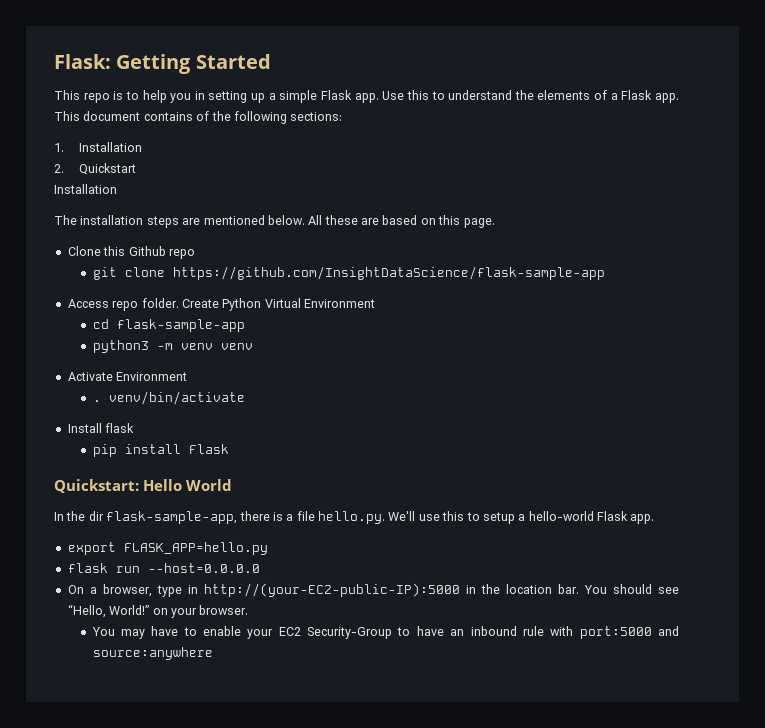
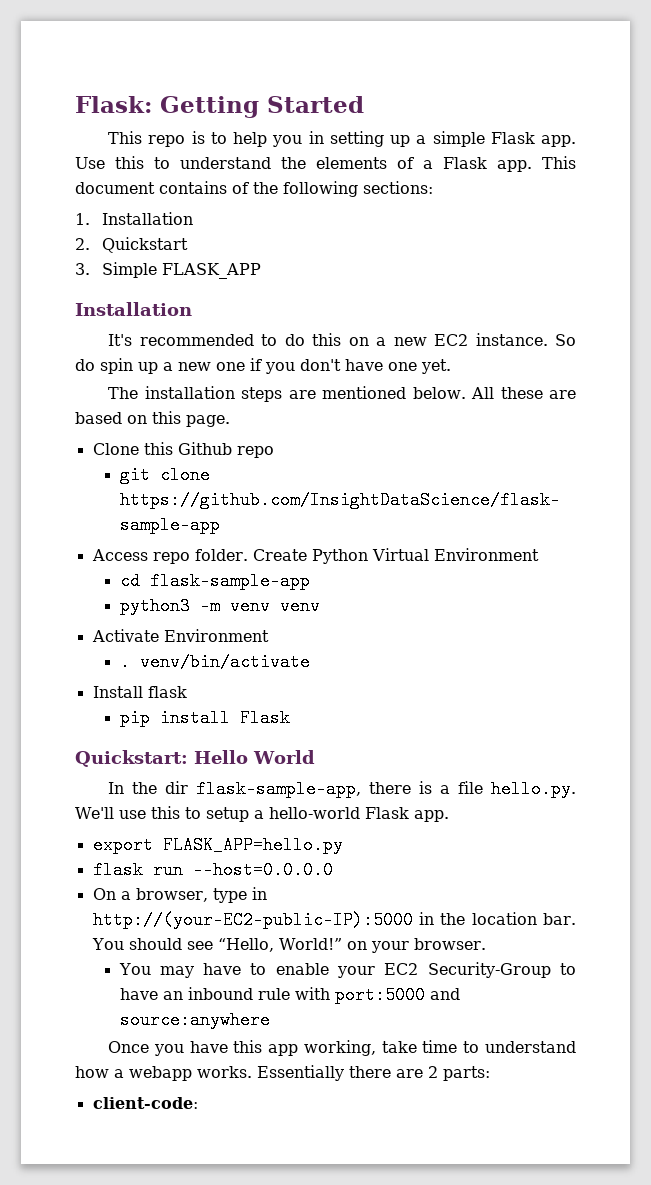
[54,184,117,194] Installation -> [75,262,261,279] [75,302,192,316] [108,333,576,346] [75,358,451,374] 3. Simple FLASK_APP // Installation // It's recommended to do this on a new EC2 instance. So do spin up a new one if you don't have one yet.
(213, 653) none -> [108,1040,576,1056] [75,1065,490,1081] [92,1097,198,1109] // Once you have this app working, take time to understand how a webapp works. Essentially there are 2 parts: // client-code:

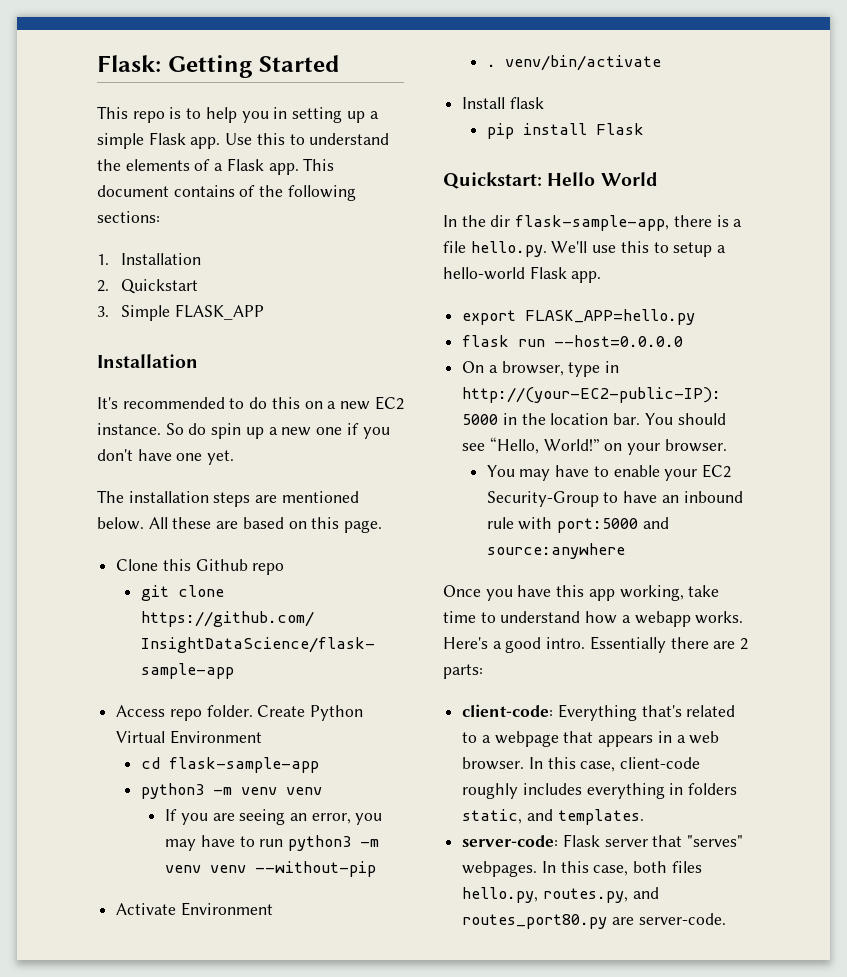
(320, 606) none -> [165,809,383,825] [165,835,379,851] [165,861,377,877] // If you are seeing an error, you may have to run python3 -m venv venv --without-pip
(252, 1072) none -> [443,637,586,653] Here's a good intro.
(198, 1103) none -> [557,704,736,721] [462,731,720,747] [462,757,701,772] [462,783,738,799] [462,809,644,825] [462,834,744,847] [462,861,702,877] [462,887,659,903] [462,913,726,929] Everything that's related to a webpage that appears in a web browser. In this case, client-code roughly includes everything in folders static, and templates. // server-code: Flask server that "serves" webpages. In this case, both files hello.py, routes.py, and routes_port80.py are server-code.

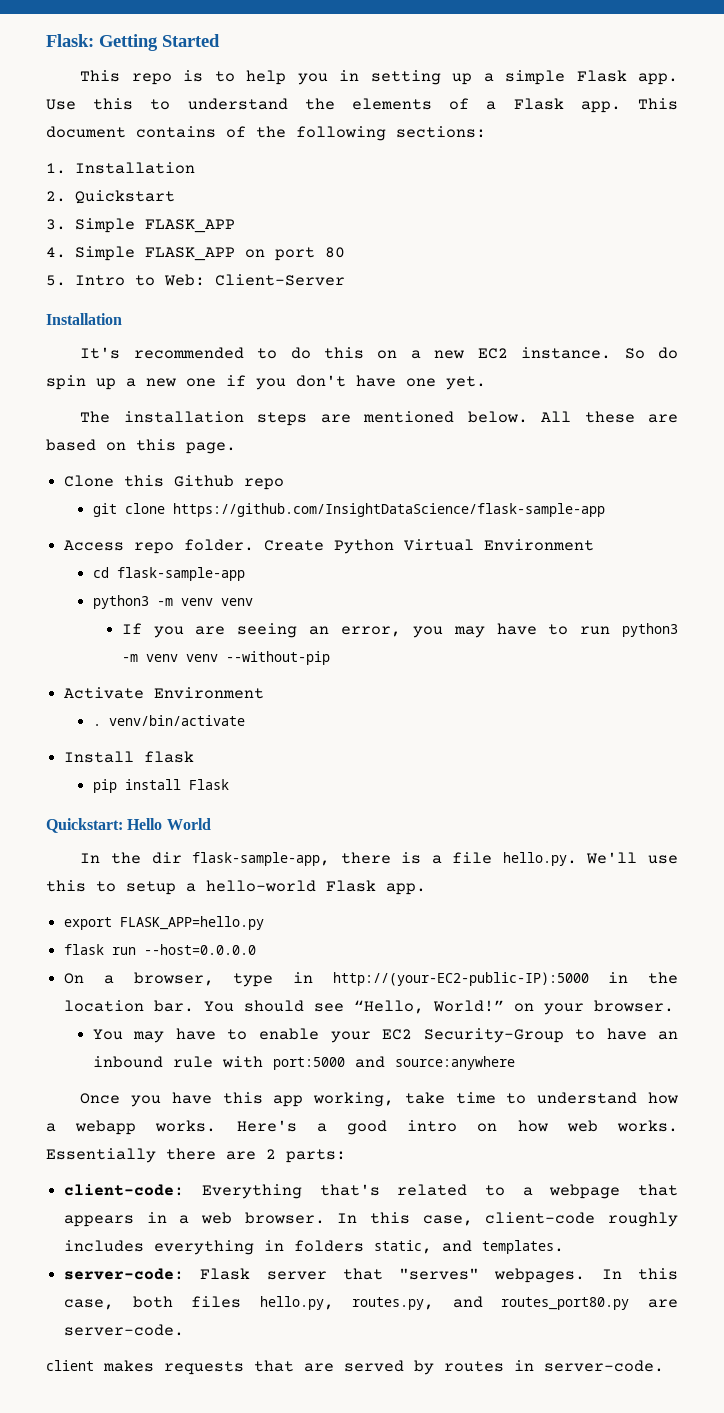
(265, 312) none -> [46,246,345,261] [46,274,345,286] // 4. Simple FLASK_APP on port 80 // 5. Intro to Web: Client-Server
[546,637,586,649] intro. -> [407,1120,678,1132] intro on how web works.
(726, 919) none -> [46,1360,664,1375] // client makes requests that are served by routes in server-code.

